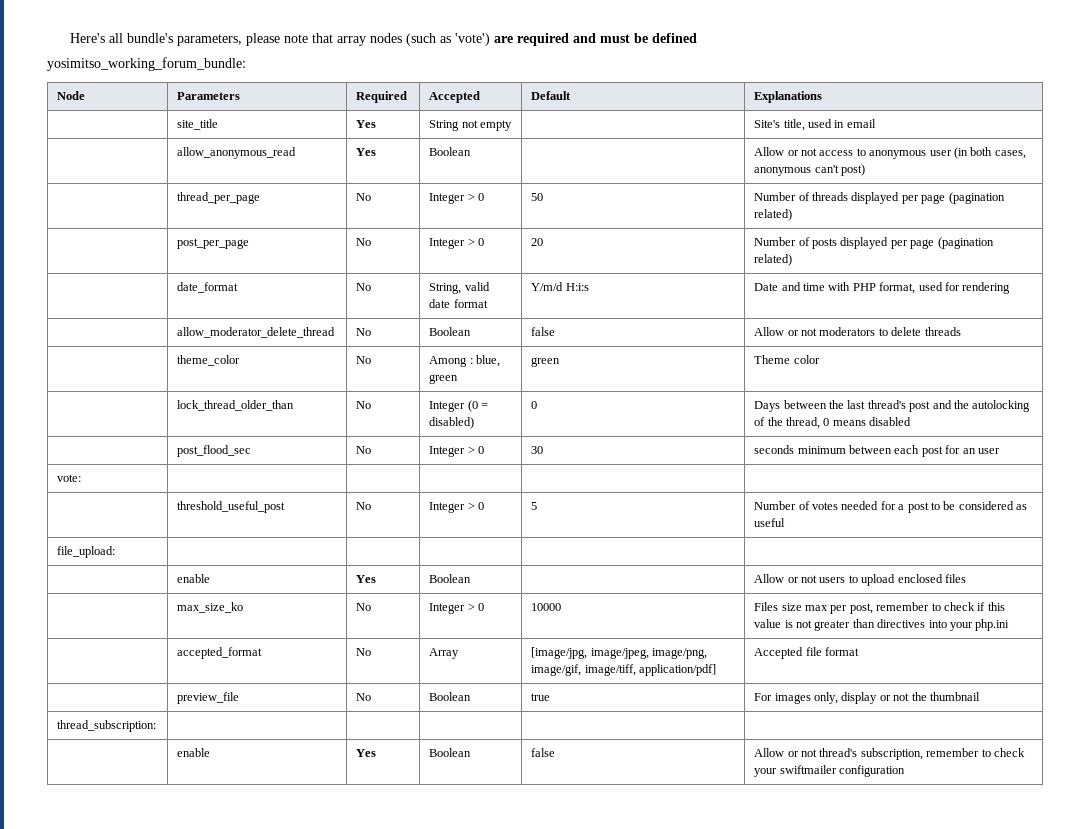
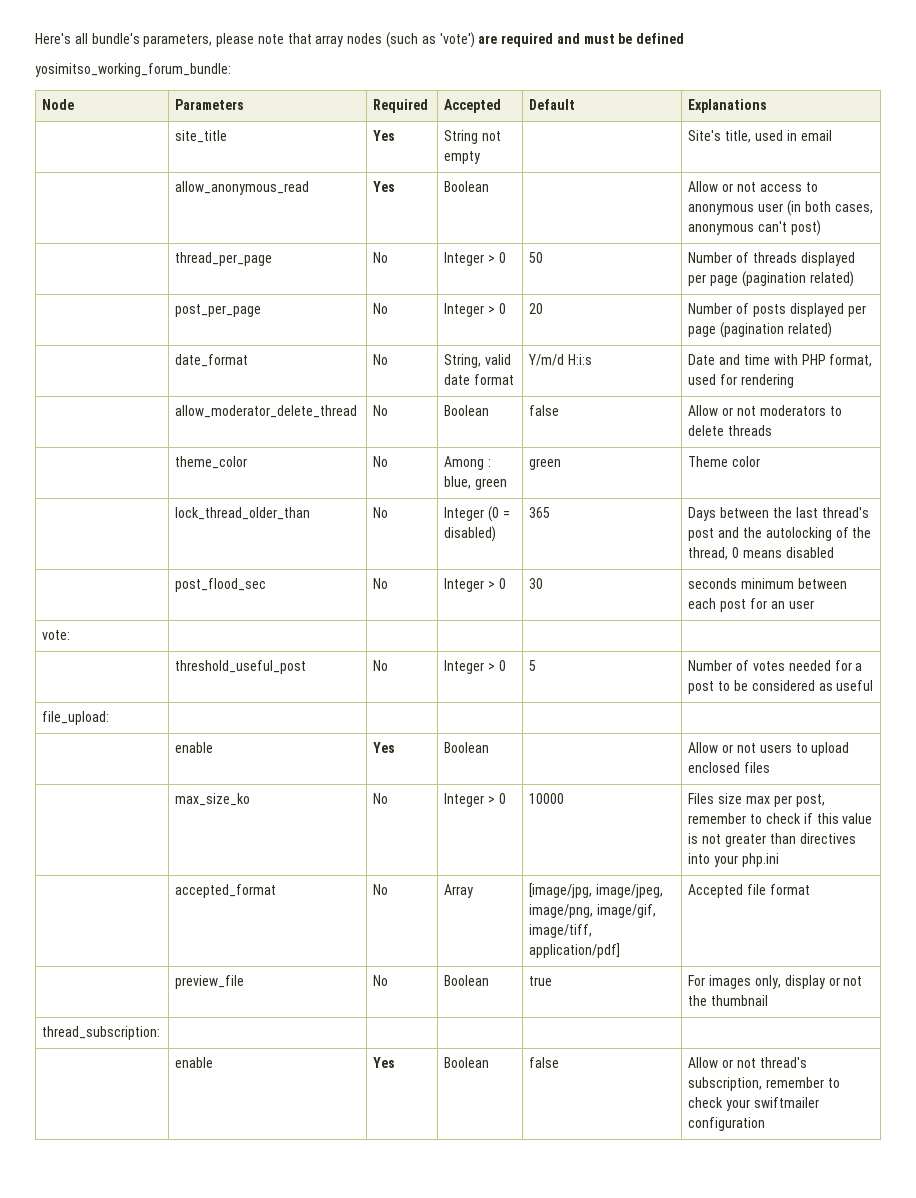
[531,401,538,409] 0 -> [529,507,551,518] 365

